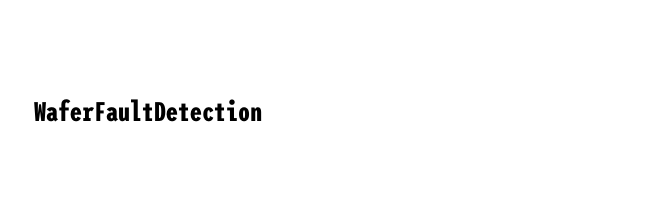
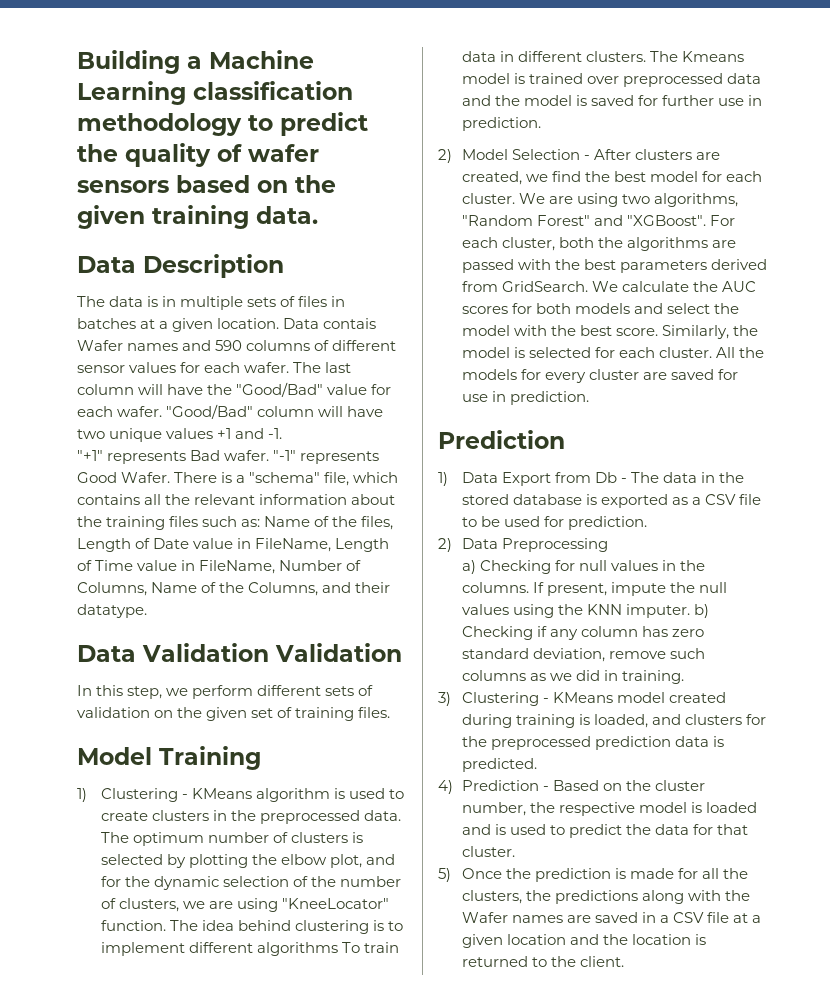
[34,99,262,122] WaferFaultDetection -> [77,50,314,74] [77,81,353,105] [77,112,368,136] [77,143,319,167] [77,175,336,193] [77,205,318,229] [77,254,284,278] [77,296,346,310] [77,318,377,332] [77,340,397,351] [77,362,352,373] [77,382,392,397] [77,404,384,419] [77,428,283,442] [77,450,380,464] [77,472,399,486] [77,494,396,505] [77,516,394,530] [77,538,390,552] [77,560,362,574] [77,582,391,596] [77,604,147,618] [77,643,402,662] [77,685,374,699] [77,707,391,721] [77,746,261,770] [77,788,404,802] [100,810,401,824] [100,832,363,846] [100,854,395,868] [100,876,401,890] [100,898,389,912] [100,920,403,934] [100,942,399,956] [461,51,744,62] [461,73,761,87] [461,95,762,106] [461,117,541,131] [438,149,720,163] [461,171,762,185] [461,193,738,207] [461,215,735,226] [461,237,736,251] [461,259,767,273] [461,281,756,292] [461,303,739,314] [461,325,758,339] [461,347,764,358] [461,369,738,383] [461,391,589,405] [438,430,565,449] [438,472,744,486] [461,494,761,508] [461,516,647,530] [438,538,608,552] [461,560,705,574] [461,582,727,596] [461,604,709,618] [461,626,704,640] [461,648,705,662] [461,670,684,684] [438,692,726,706] [461,714,766,728] [461,736,724,750] [461,758,537,772] [438,780,705,794] [461,802,757,816] [461,824,748,838] [461,846,515,857] [438,868,748,882] [461,890,750,904] [461,912,761,923] [461,934,706,948] [461,956,624,967] Building a Machine Learning classification methodology to predict the quality of wafer sensors based on the given training data. // Data Description // The data is in multiple sets of files in batches at a given location. Data contais Wafer names and 590 columns of different sensor values for each wafer. The last column will have the "Good/Bad" value for each wafer. "Good/Bad" column will have two unique values +1 and -1. // "+1" represents Bad wafer. "-1" represents Good Wafer. There is a "schema" file, which contains all the relevant information about the training files such as: Name of the files, Length of Date value in FileName, Length of Time value in FileName, Number of Columns, Name of the Columns, and their datatype. // Data Validation Validation // In this step, we perform different sets of validation on the given set of training files. // Model Training // 1) Clustering - KMeans algorithm is used to create clusters in the preprocessed data. The optimum number of clusters is selected by plotting the elbow plot, and for the dynamic selection of the number of clusters, we are using "KneeLocator" function. The idea behind clustering is to implement different algorithms To train data in different clusters. The Kmeans model is trained over preprocessed data and the model is saved for further use in prediction. // 2) Model Selection - After clusters are created, we find the best model for each cluster. We are using two algorithms, "Random Forest" and "XGBoost". For each cluster, both the algorithms are passed with the best parameters derived from GridSearch. We calculate the AUC scores for both models and select the model with the best score. Similarly, the model is selected for each cluster. All the models for every cluster are saved for use in prediction. // Prediction // 1) Data Export from Db - The data in the stored database is exported as a CSV file to be used for prediction. // 2) Data Preprocessing // a) Checking for null values in the columns. If present, impute the null values using the KNN imputer. b) Checking if any column has zero standard deviation, remove such columns as we did in training. // 3) Clustering - KMeans model created during training is loaded, and clusters for the preprocessed prediction data is predicted. // 4) Prediction - Based on the cluster number, the respective model is loaded and is used to predict the data for that cluster. // 5) Once the prediction is made for all the clusters, the predictions along with the Wafer names are saved in a CSV file at a given location and the location is returned to the client.

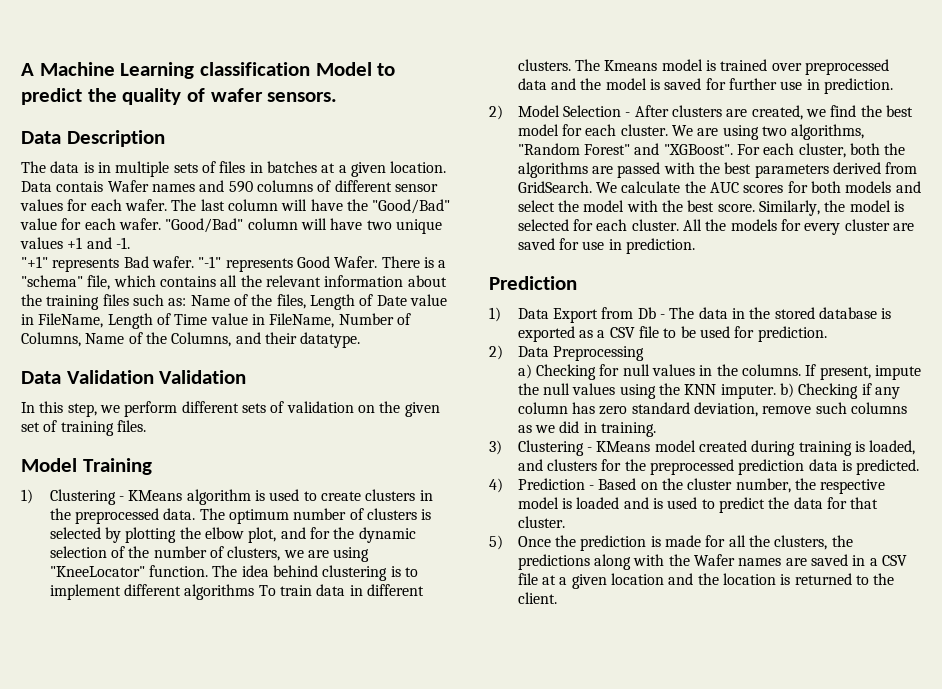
[77,50,202,74] Building a -> [21,63,34,76] A
[77,113,242,136] methodology -> [315,62,372,76] Model
[77,175,336,193] [77,205,318,229] sensors based on the given training data. -> [267,92,338,102] sensors.

